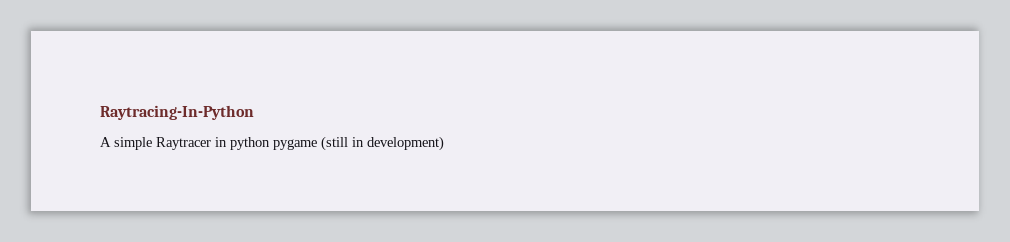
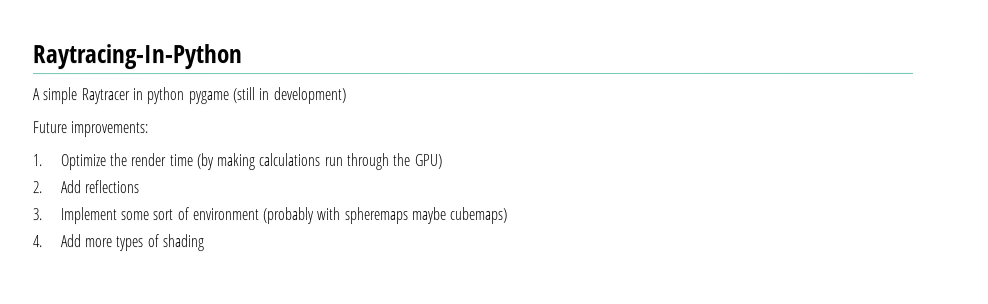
(444, 143) none -> [32,121,149,138] [33,153,443,171] [33,180,140,194] [33,206,509,225] [33,234,205,252] // Future improvements: // 1. Optimize the render time (by making calculations run through the GPU) // 2. Add reflections // 3. Implement some sort of environment (probably with spheremaps maybe cubemaps) // 4. Add more types of shading

